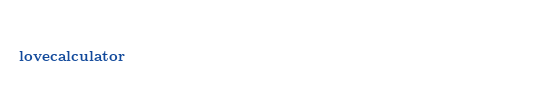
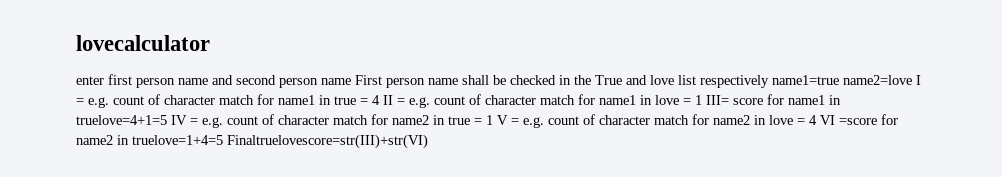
(125, 56) none -> [76,74,921,88] [76,94,841,108] [76,114,898,128] [76,134,428,149] // enter first person name and second person name First person name shall be checked in the True and love list respectively name1=true name2=love I = e.g. count of character match for name1 in true = 4 II = e.g. count of character match for name1 in love = 1 III= score for name1 in truelove=4+1=5 IV = e.g. count of character match for name2 in true = 1 V = e.g. count of character match for name2 in love = 4 VI =score for name2 in truelove=1+4=5 Finaltruelovescore=str(III)+str(VI)

